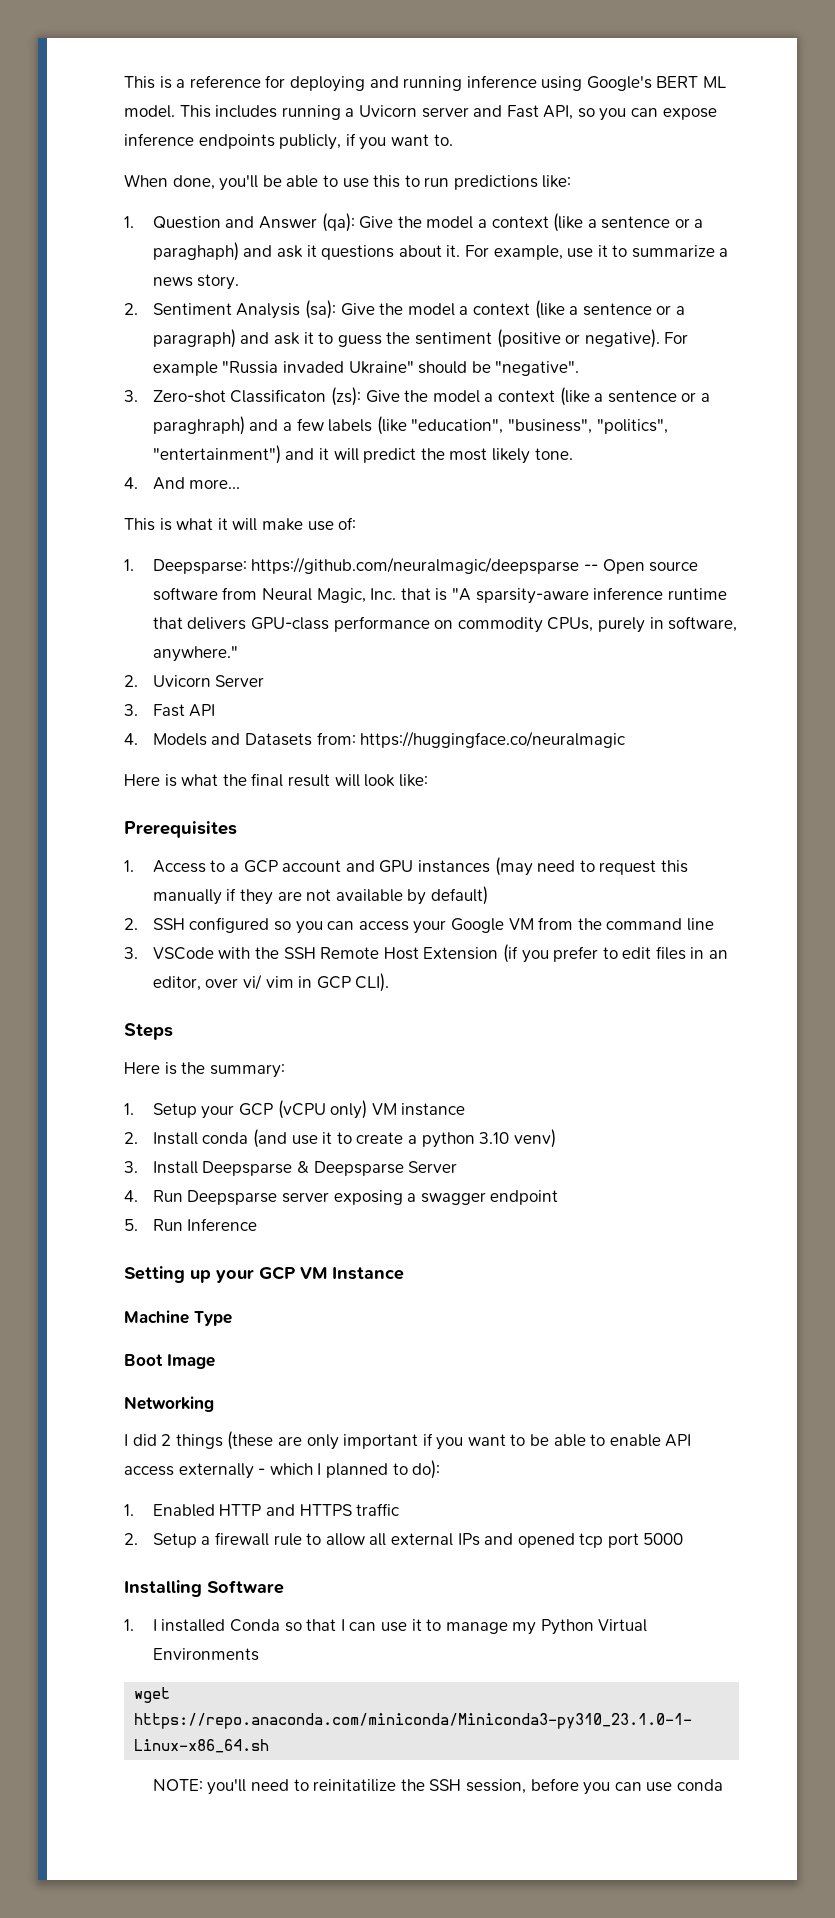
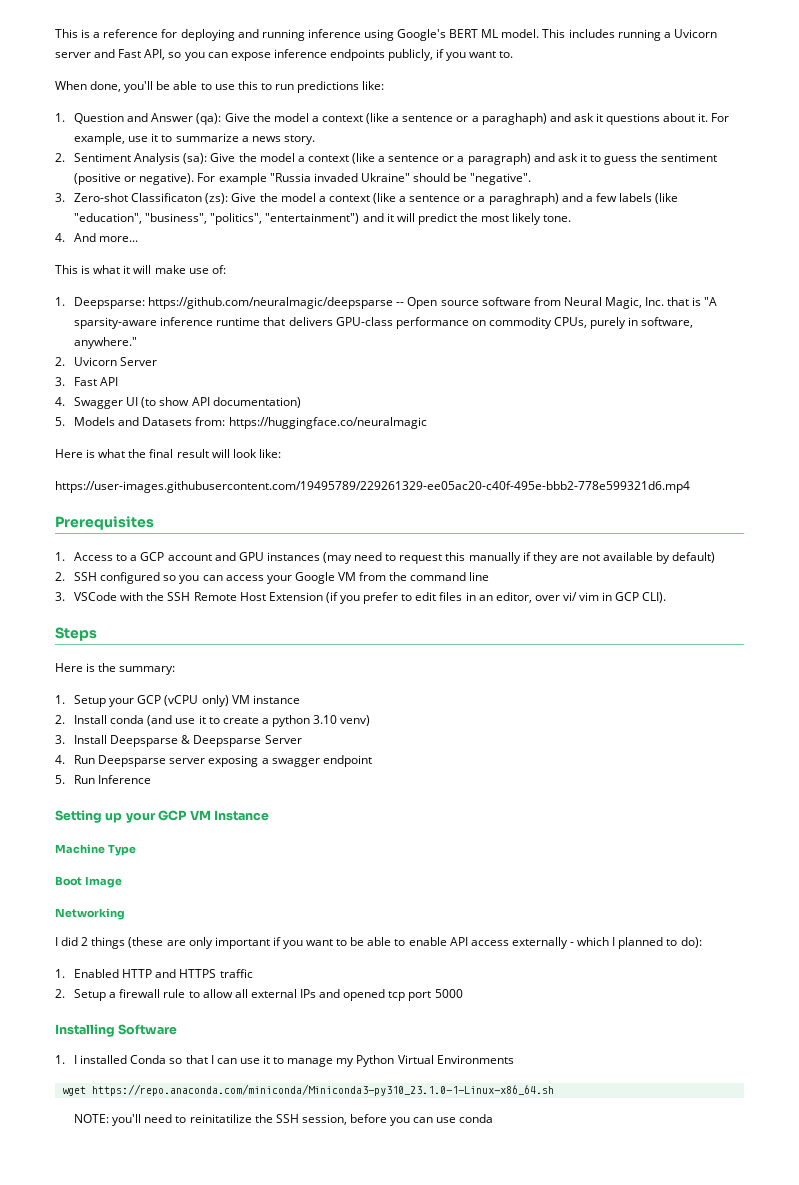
(138, 739) none -> [74,397,301,409] [55,417,65,426] Swagger UI (to show API documentation) // 5.
(428, 780) none -> [55,481,690,493] // https://user-images.githubusercontent.com/19495789/229261329-ee05ac20-c40f-495e-bbb2-778e599321d6.mp4

